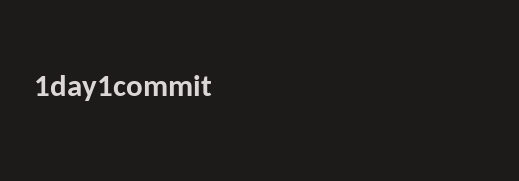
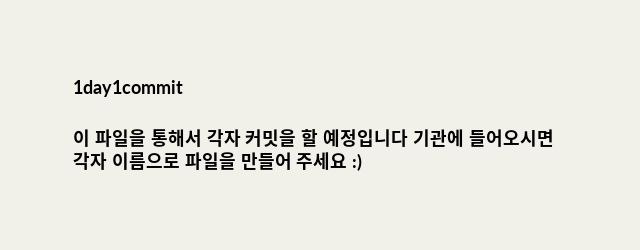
(212, 88) none -> [73,129,554,147] [73,152,363,171] // 이 파일을 통해서 각자 커밋을 할 예정입니다 기관에 들어오시면 각자 이름으로 파일을 만들어 주세요 :)

